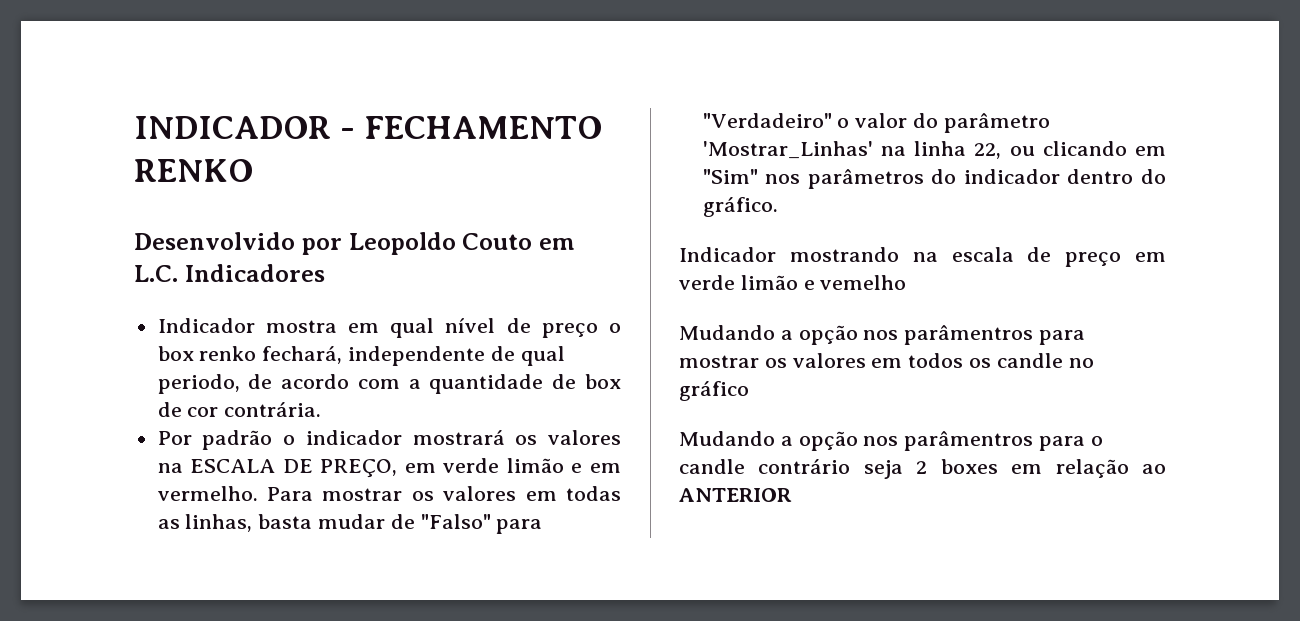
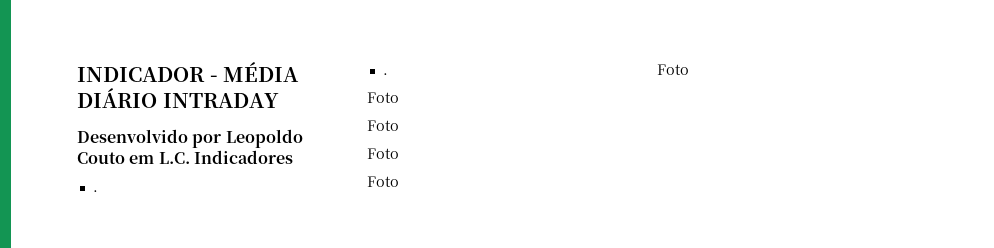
[364,116,603,139] [134,159,253,182] FECHAMENTO RENKO -> [223,62,300,82] [77,88,279,108] MÉDIA DIÁRIO INTRADAY
[157,318,621,338] [157,346,565,366] [157,374,622,394] [157,402,322,417] [157,430,621,450] [157,458,621,478] [157,486,621,501] [157,514,543,534] [702,113,1050,133] [702,141,1166,159] [702,169,1166,189] [702,197,778,217] [679,247,1166,267] [679,275,907,290] [679,325,1086,345] [679,353,1094,368] [679,381,749,401] [679,431,1103,451] [679,459,1166,479] [679,488,792,502] Indicador mostra em qual nível de preço o box renko fechará, independente de qual periodo, de acordo com a quantidade de box de cor contrária. // Por padrão o indicador mostrará os valores na ESCALA DE PREÇO, em verde limão e em vermelho. Para mostrar os valores em todas as linhas, basta mudar de "Falso" para "Verdadeiro" o valor do parâmetro 'Mostrar_Linhas' na linha 22, ou clicando em "Sim" nos parâmetros do indicador dentro do gráfico. // Indicador mostrando na escala de preço em verde limão e vemelho // Mudando a opção nos parâmentros para mostrar os valores em todos os candle no gráfico // Mudando a opção nos parâmentros para o candle contrário seja 2 boxes em relação ao ANTERIOR -> [92,190,98,192] [382,73,388,75] [367,92,399,103] [367,120,399,131] [367,148,399,159] [367,176,399,187] [657,64,689,75] . // . // Foto // Foto // Foto // Foto // Foto

